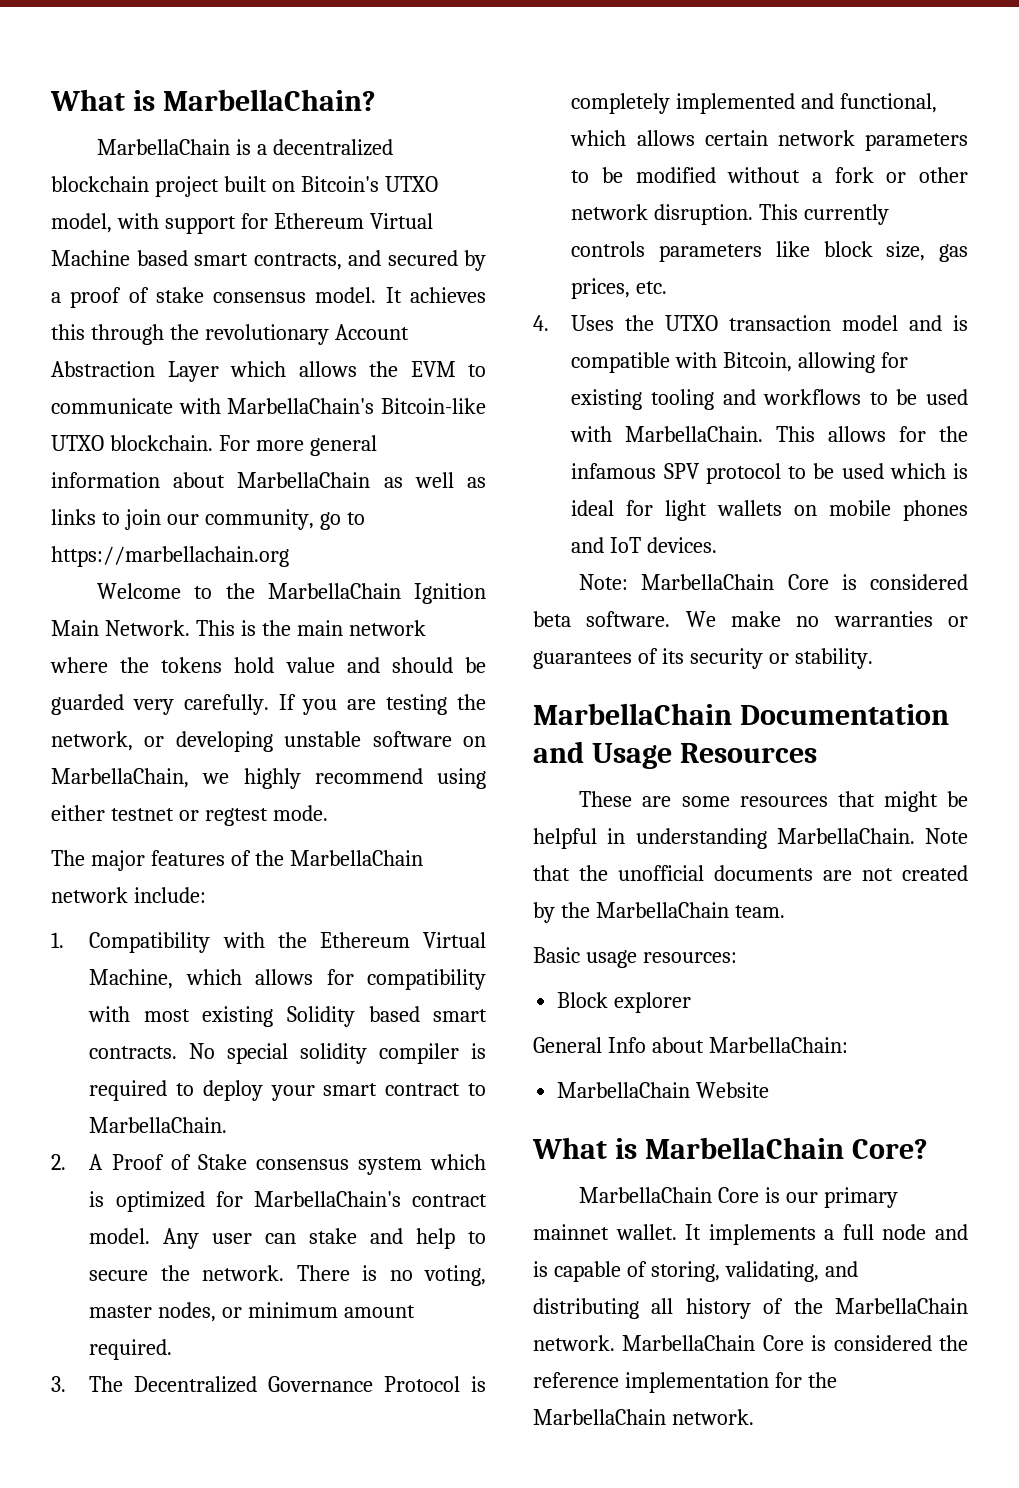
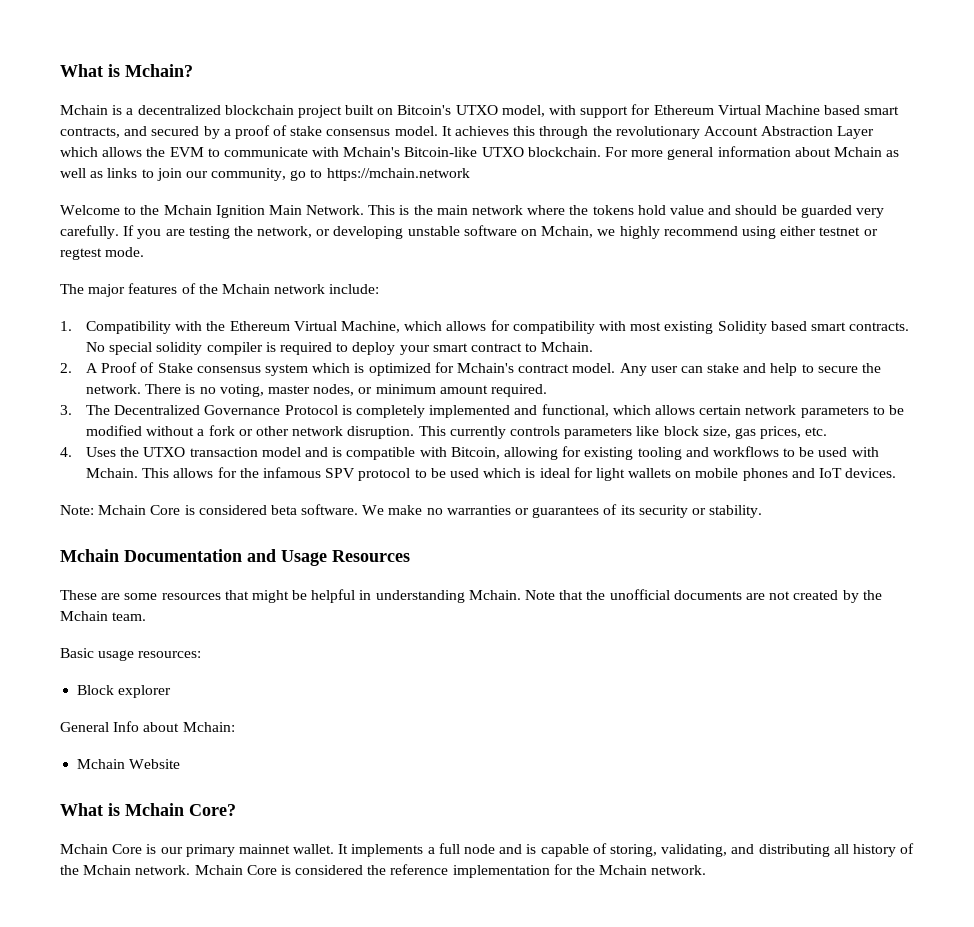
[50,89,376,111] [97,139,231,155] What is MarbellaChain? // MarbellaChain -> [60,64,193,77] [60,105,108,115] What is Mchain? // Mchain
[227,398,375,414] MarbellaChain's -> [343,147,401,157] Mchain's
[237,472,371,488] MarbellaChain -> [833,147,882,157] Mchain
[51,546,289,567] https://marbellachain.org -> [326,168,470,181] https://mchain.network
[267,583,401,599] MarbellaChain -> [163,205,212,215] Mchain
[51,768,189,788] MarbellaChain, -> [541,226,594,238] Mchain,
[289,850,423,866] MarbellaChain -> [221,284,270,294] Mchain
[89,1117,228,1133] MarbellaChain. -> [541,342,594,352] Mchain.
[253,1191,401,1207] MarbellaChain's -> [456,363,514,373] Mchain's
[625,426,764,442] MarbellaChain. -> [86,468,139,478] Mchain.
[641,574,775,590] MarbellaChain -> [98,505,147,515] Mchain
[533,703,732,725] MarbellaChain -> [60,549,119,562] Mchain
[776,828,915,844] MarbellaChain. -> [468,590,521,600] Mchain.
[595,902,729,918] MarbellaChain -> [60,611,108,621] Mchain
[708,1037,848,1053] [557,1082,691,1098] MarbellaChain: // MarbellaChain -> [182,722,235,732] [77,759,126,769] Mchain: // Mchain
[644,1137,844,1159] MarbellaChain -> [125,803,184,816] Mchain
[579,1187,713,1203] MarbellaChain -> [60,844,108,854] Mchain
[835,1298,968,1314] [533,1335,756,1351] MarbellaChain network. MarbellaChain -> [83,865,243,875] Mchain network. Mchain
[533,1409,666,1425] MarbellaChain -> [599,865,648,875] Mchain

